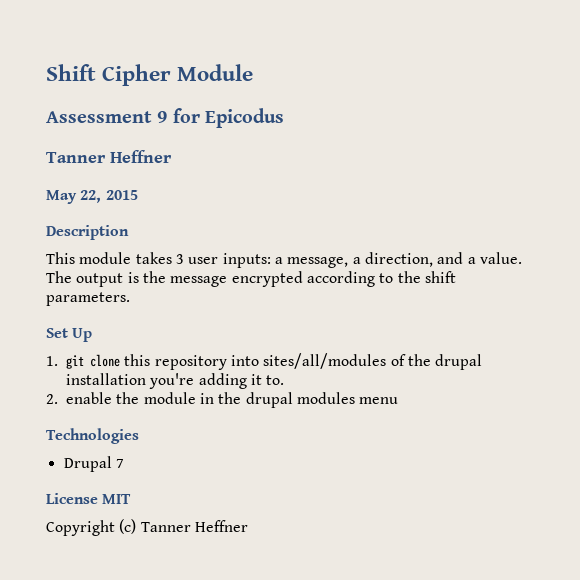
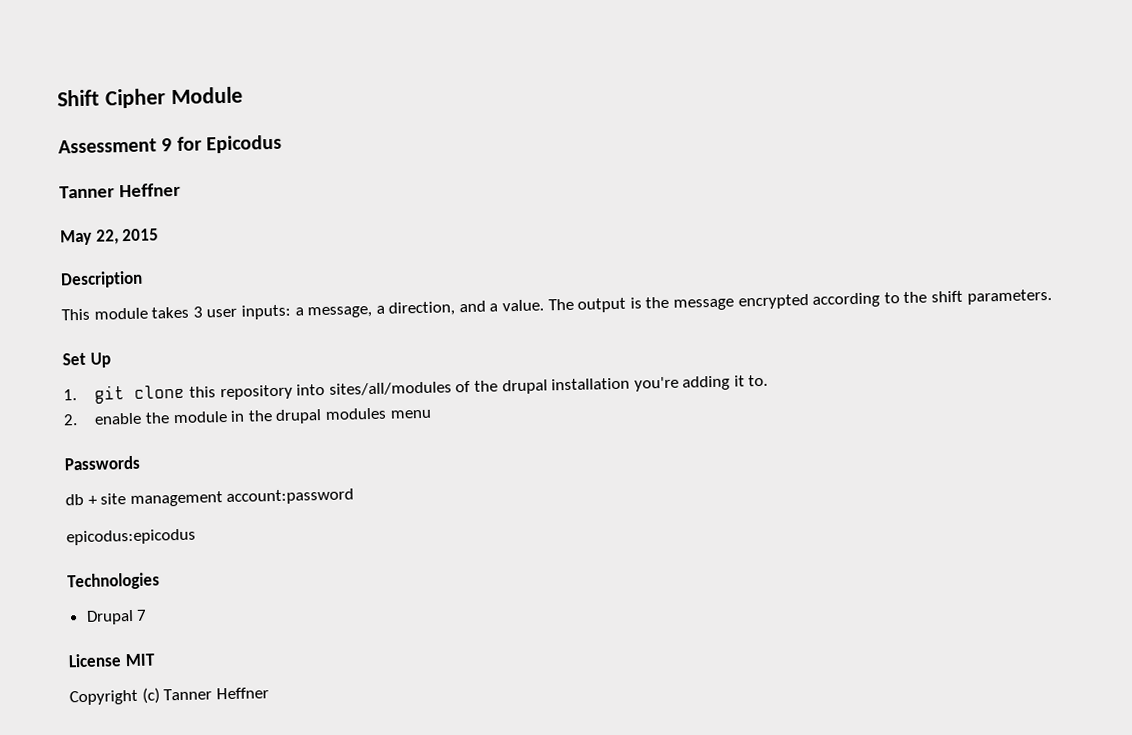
(399, 400) none -> [64,455,140,471] [65,488,355,508] [66,528,196,546] // Passwords // db + site management account:password // epicodus:epicodus

